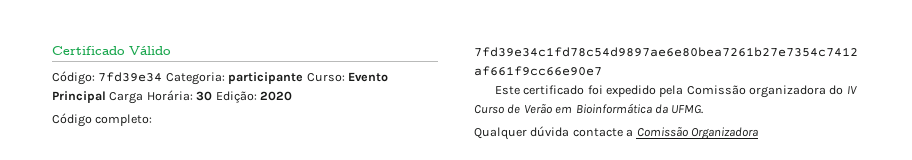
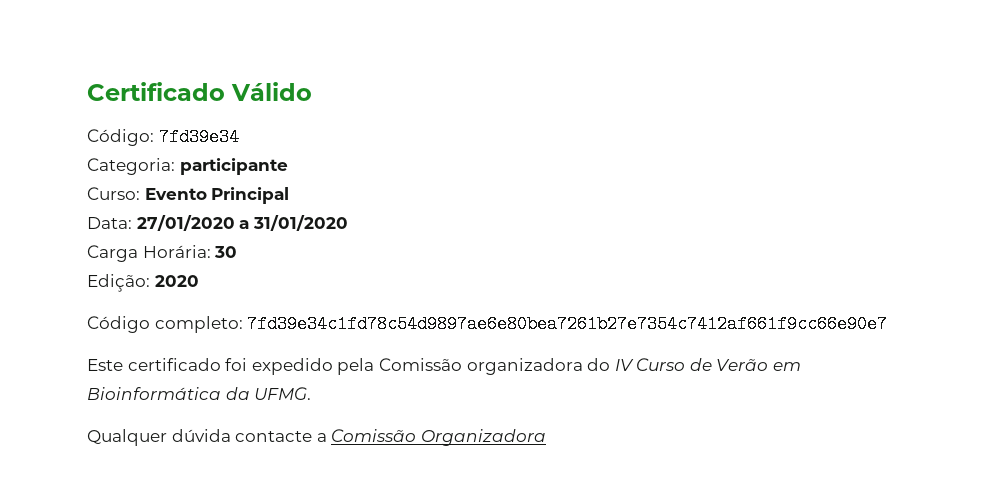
(163, 77) none -> (239, 137) //
(304, 78) none -> (288, 166) //
(106, 97) none -> [87,215,348,231] // Data: 27/01/2020 a 31/01/2020 //
(213, 96) none -> (238, 252) //

